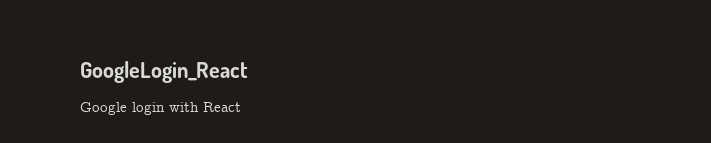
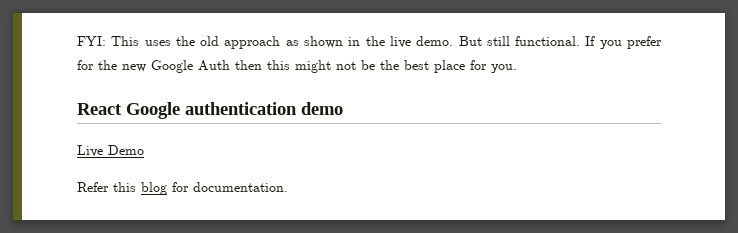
[80,61,248,83] [80,102,241,115] GoogleLogin_React // Google login with React -> [77,36,662,49] [77,60,517,73] [77,102,343,119] [77,145,144,157] [77,182,288,195] FYI: This uses the old approach as shown in the live demo. But still functional. If you prefer for the new Google Auth then this might not be the best place for you. // React Google authentication demo // Live Demo // Refer this blog for documentation.

